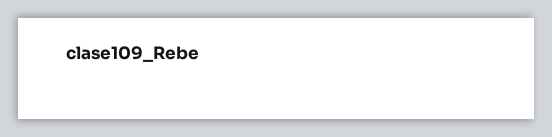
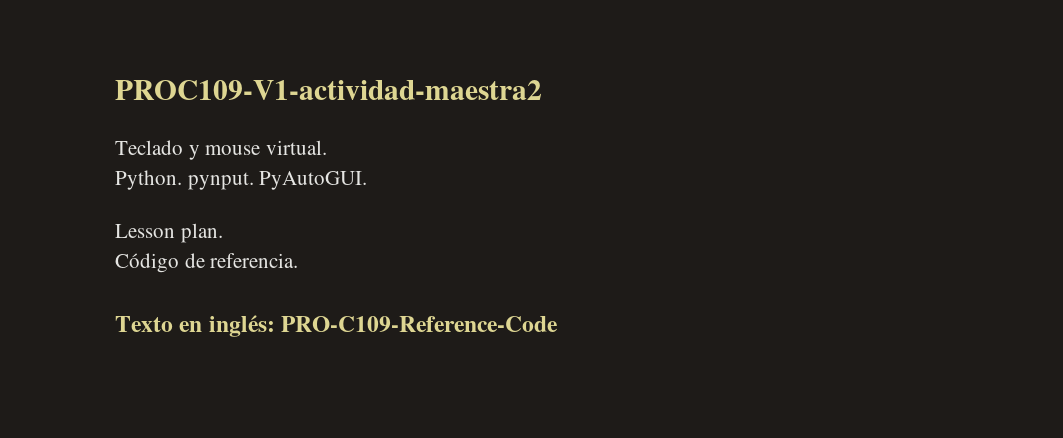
[66,46,199,62] clase109_Rebe -> [115,80,542,100] [115,140,328,160] [115,170,368,190] [115,223,223,243] [115,253,299,273] [115,315,559,337] PROC109-V1-actividad-maestra2 // Teclado y mouse virtual. // Python. pynput. PyAutoGUI. // Lesson plan. // Código de referencia. // Texto en inglés: PRO-C109-Reference-Code

